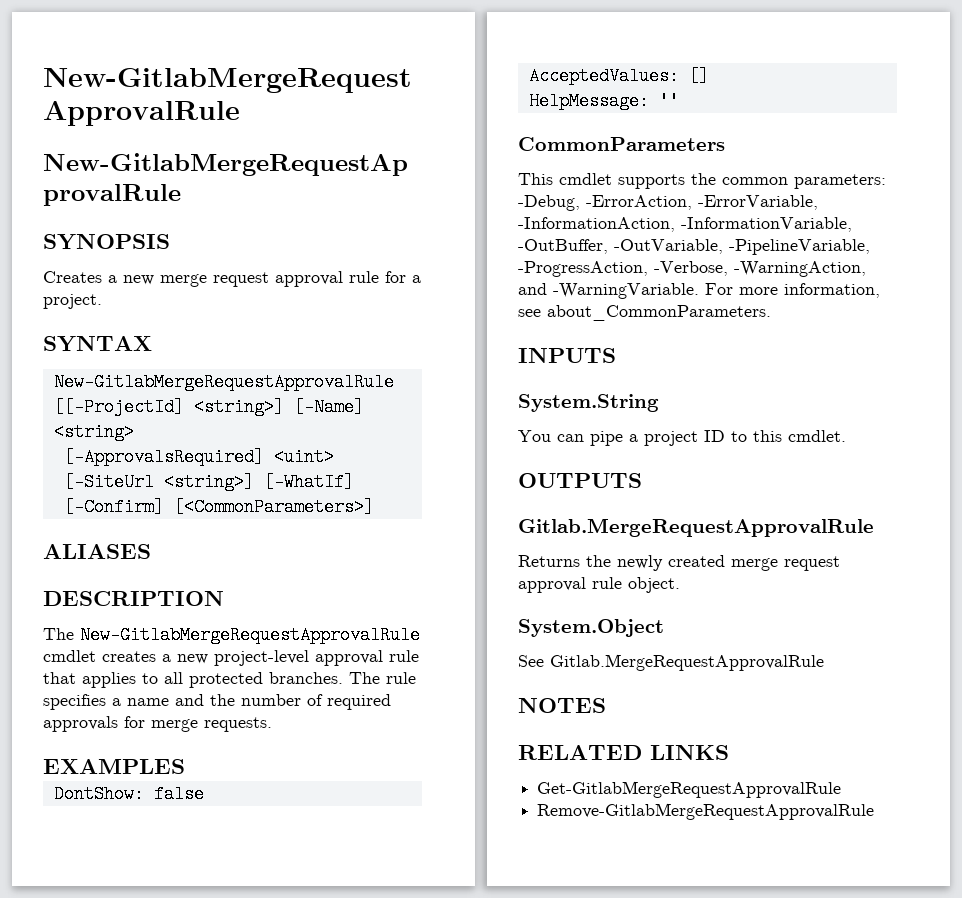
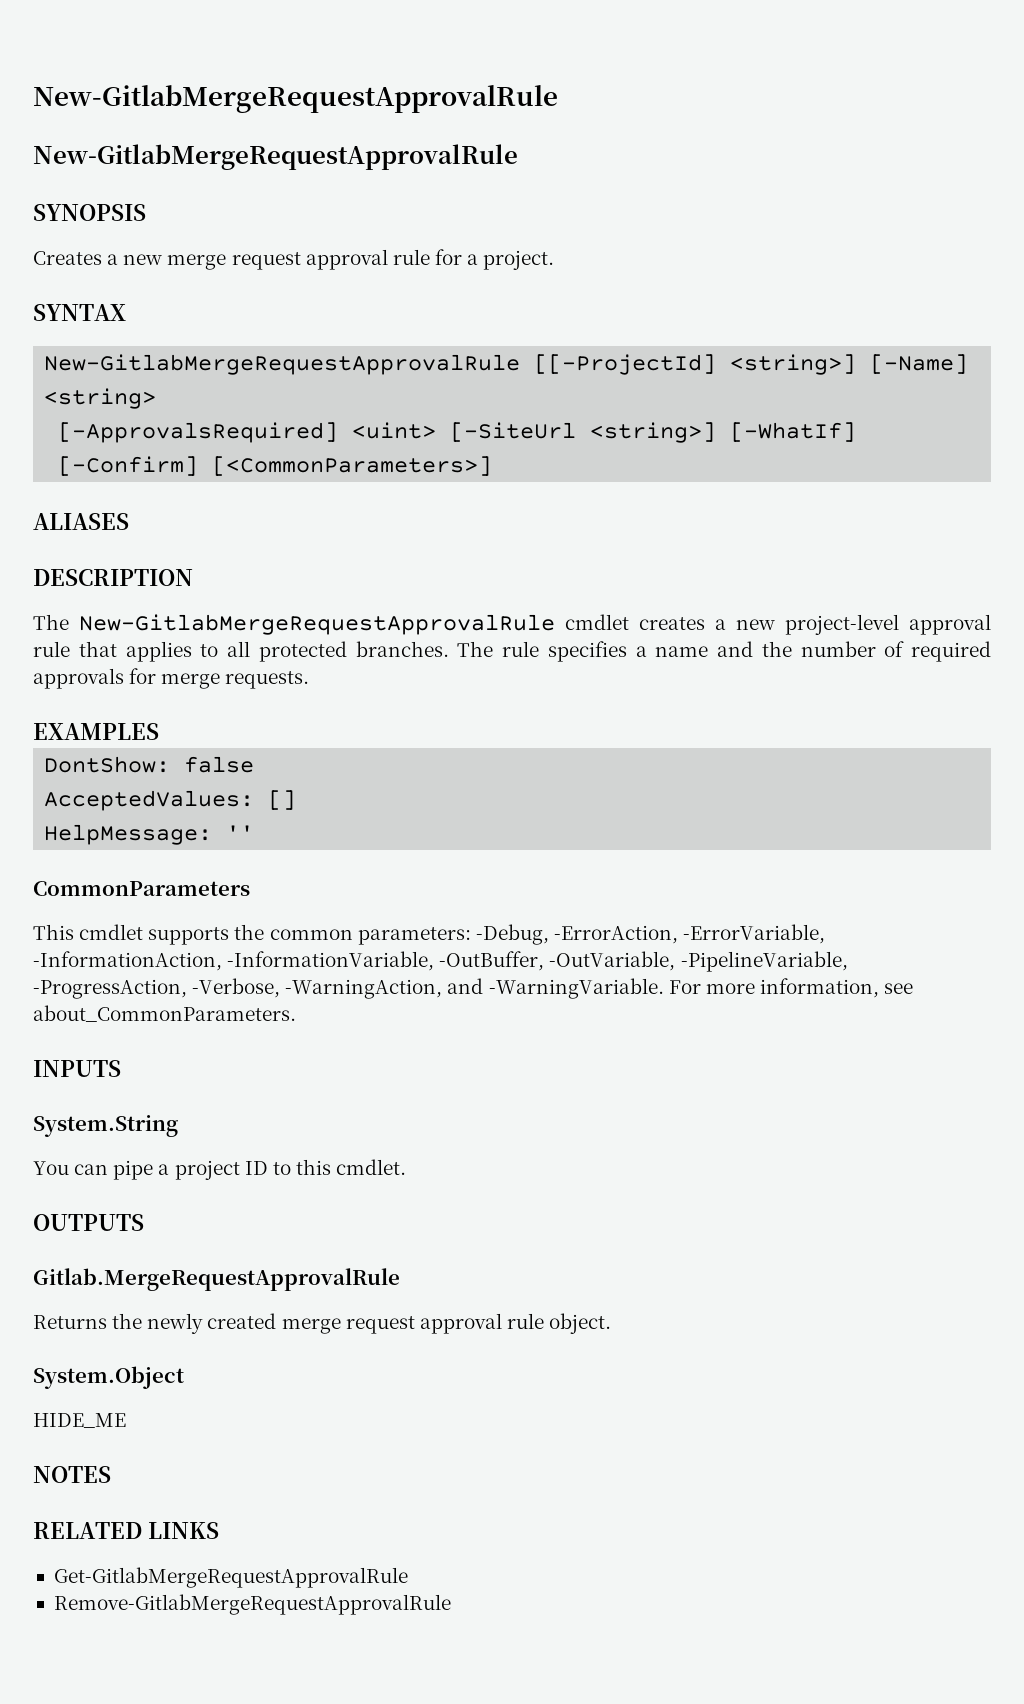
[518,654,824,671] See Gitlab.MergeRequestApprovalRule -> [33,1413,126,1428] HIDE_ME

